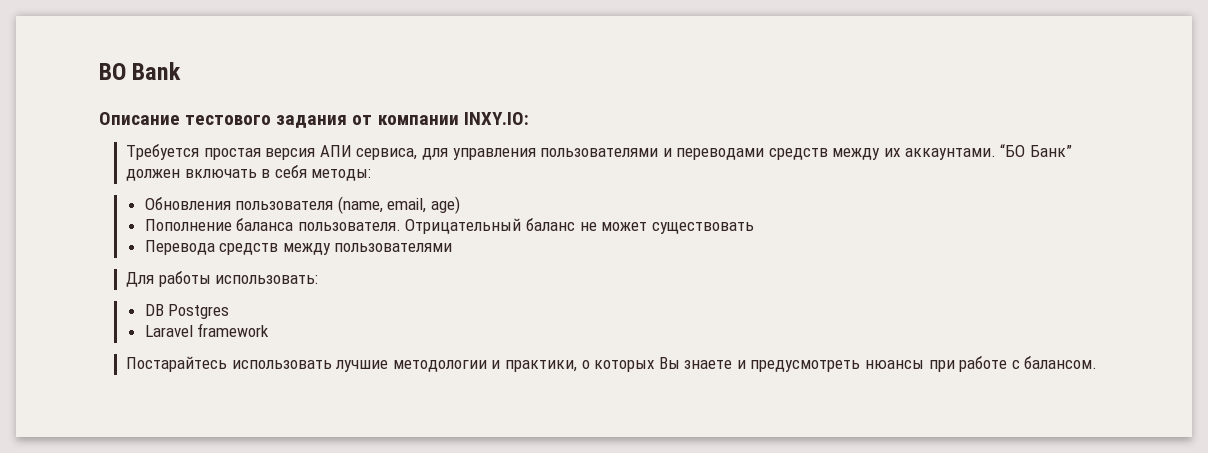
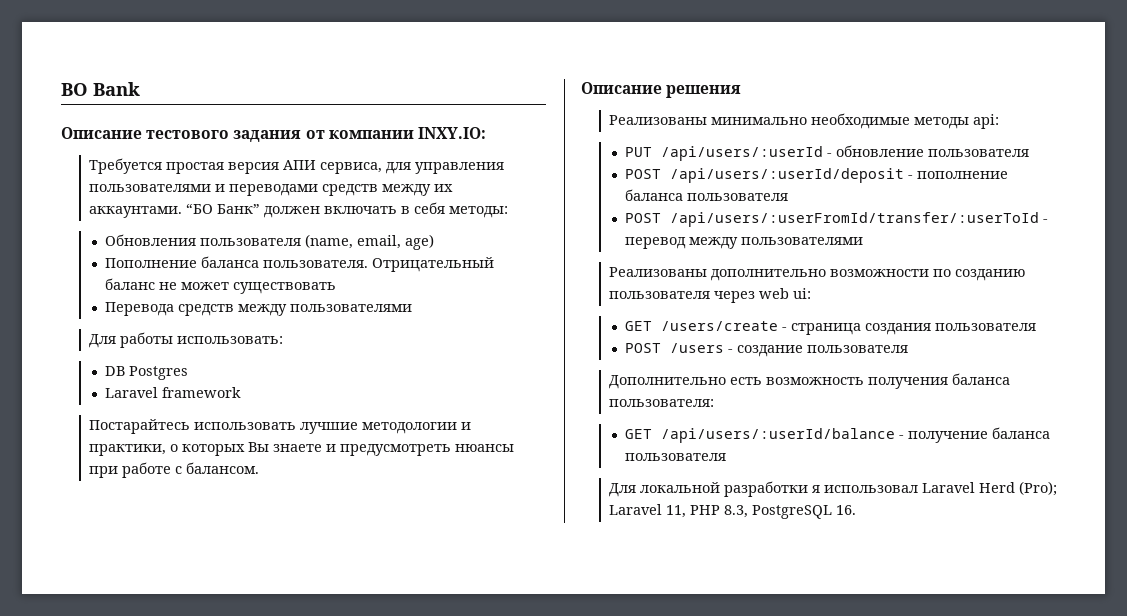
(1098, 362) none -> [581,82,742,98] [609,113,1000,129] [625,145,1030,161] [625,168,1009,183] [625,189,789,201] [625,212,1049,227] [625,237,864,249] [609,267,1026,281] [609,288,812,303] [625,321,1037,335] [625,343,909,357] [609,373,1011,389] [609,399,715,407] [625,427,1051,443] [625,453,727,461] [609,481,1058,497] [609,504,857,519] // Описание решения // Реализованы минимально необходимые методы api: // PUT /api/users/:userId - обновление пользователя // POST /api/users/:userId/deposit - пополнение баланса пользователя // POST /api/users/:userFromId/transfer/:userToId - перевод между пользователями // Реализованы дополнительно возможности по созданию пользователя через web ui: // GET /users/create - страница создания пользователя // POST /users - создание пользователя // Дополнительно есть возможность получения баланса пользователя: // GET /api/users/:userId/balance - получение баланса пользователя // Для локальной разработки я использовал Laravel Herd (Pro); Laravel 11, PHP 8.3, PostgreSQL 16.

